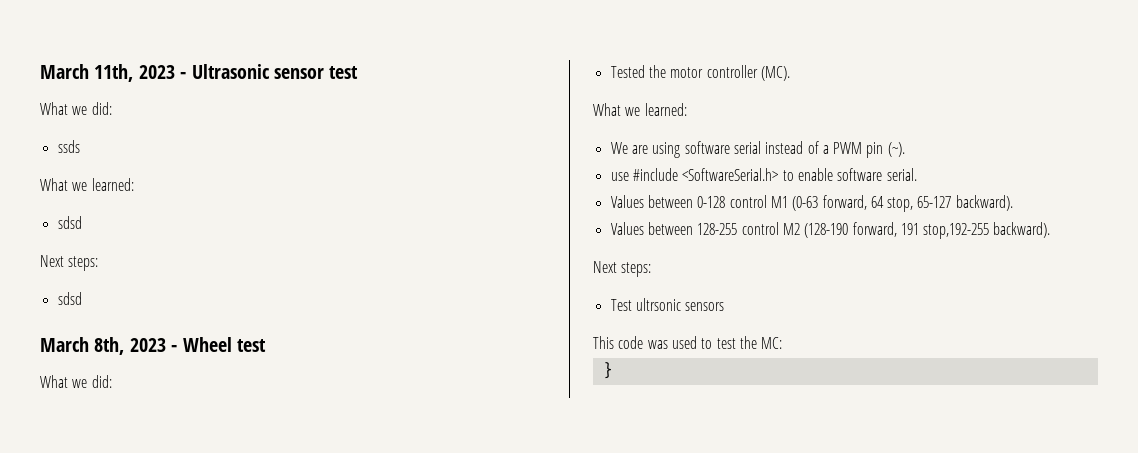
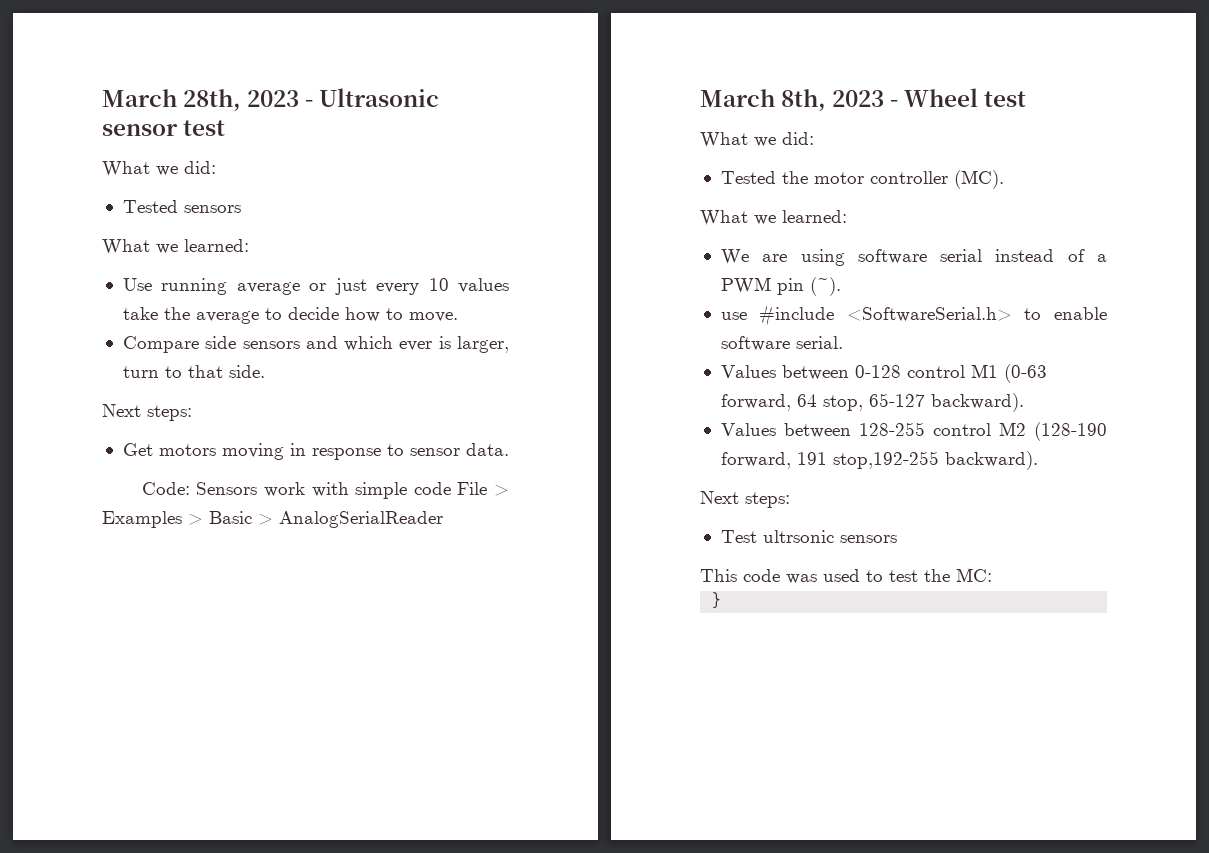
[40,64,134,82] March 11th, -> [102,89,242,111] March 28th,
[57,140,80,153] [40,178,134,191] [57,216,82,229] [40,255,99,271] [57,292,82,305] ssds // What we learned: // sdsd // Next steps: // sdsd -> [122,200,241,213] [102,239,249,255] [122,278,509,295] [122,307,458,324] [122,336,510,353] [122,365,265,378] [102,404,192,421] [122,443,509,460] [141,482,509,499] [102,511,443,528] Tested sensors // What we learned: // Use running average or just every 10 values take the average to decide how to move. // Compare side sensors and which ever is larger, turn to that side. // Next steps: // Get motors moving in response to sensor data. // Code: Sensors work with simple code File > Examples > Basic > AnalogSerialReader

